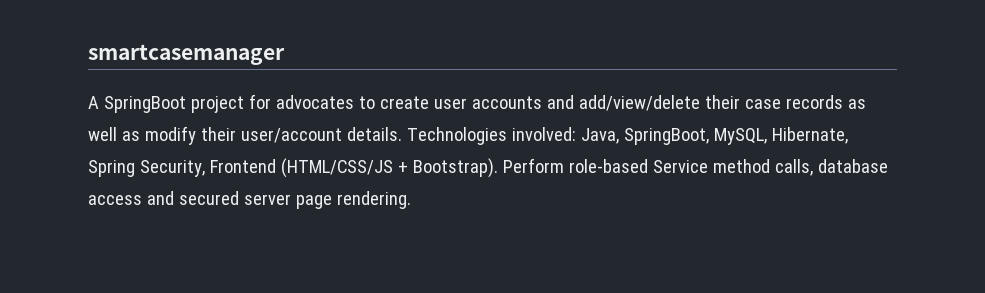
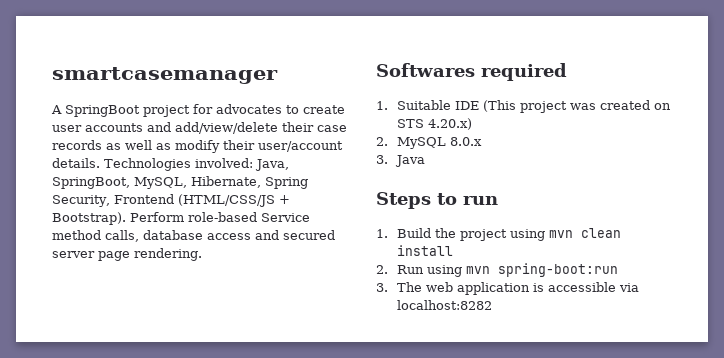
(411, 200) none -> [376,63,567,81] [376,100,671,113] [396,118,472,130] [376,137,482,149] [376,155,425,167] [376,192,498,209] [376,228,621,241] [396,245,453,256] [376,263,618,277] [376,282,639,295] [396,300,492,310] // Softwares required // 1. Suitable IDE (This project was created on STS 4.20.x) // 2. MySQL 8.0.x // 3. Java // Steps to run // 1. Build the project using mvn clean install // 2. Run using mvn spring-boot:run // 3. The web application is accessible via localhost:8282

